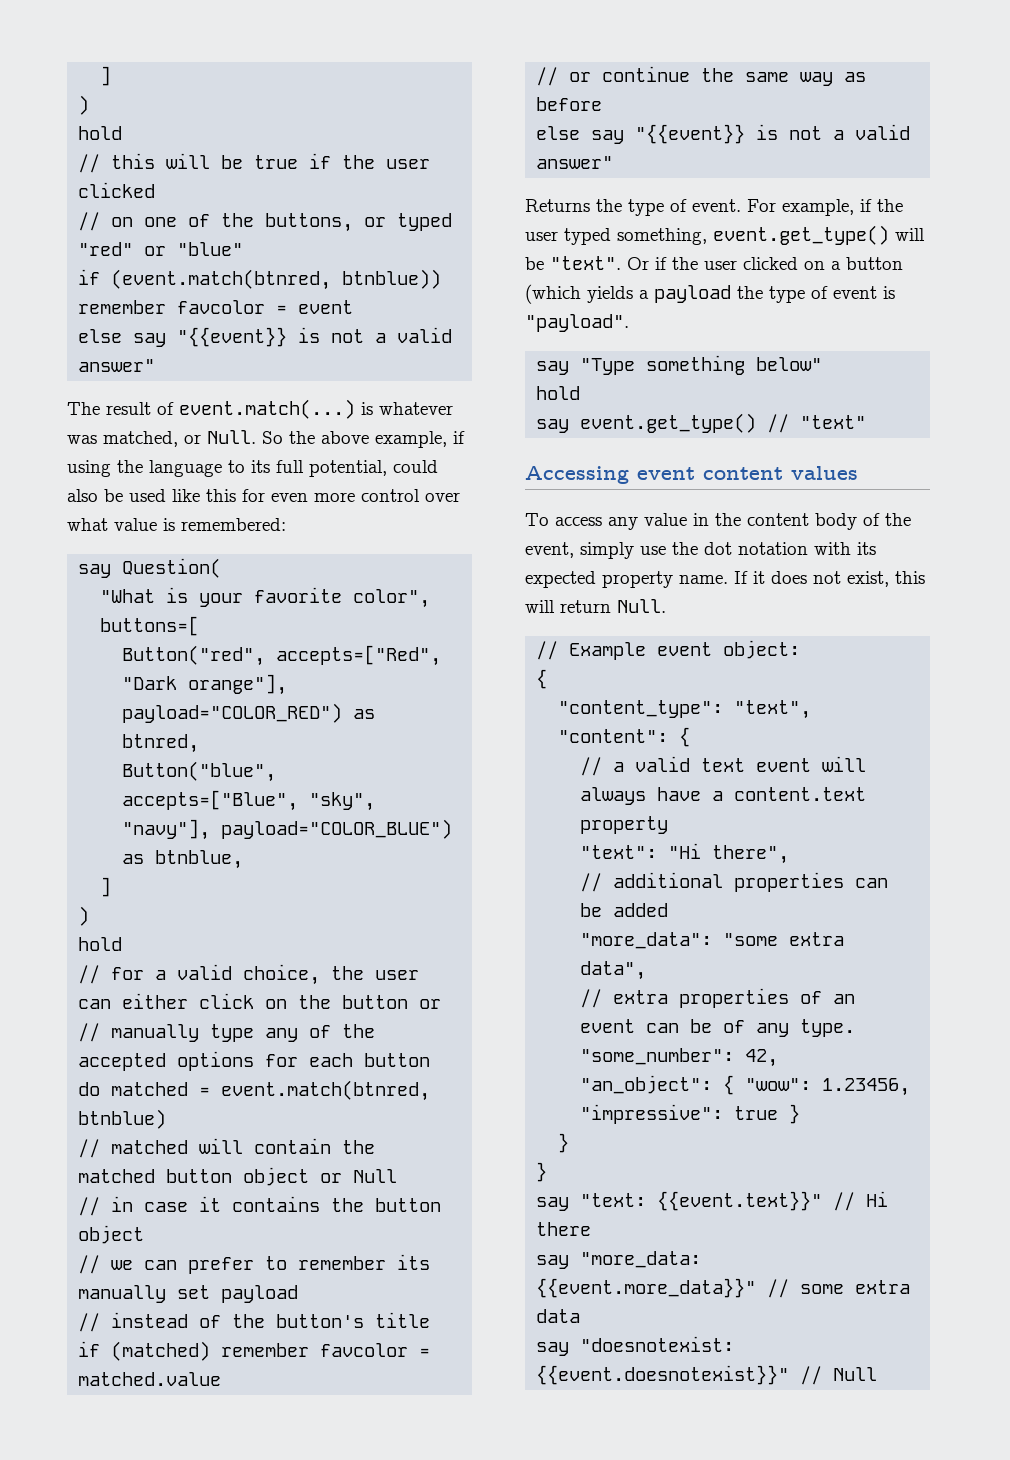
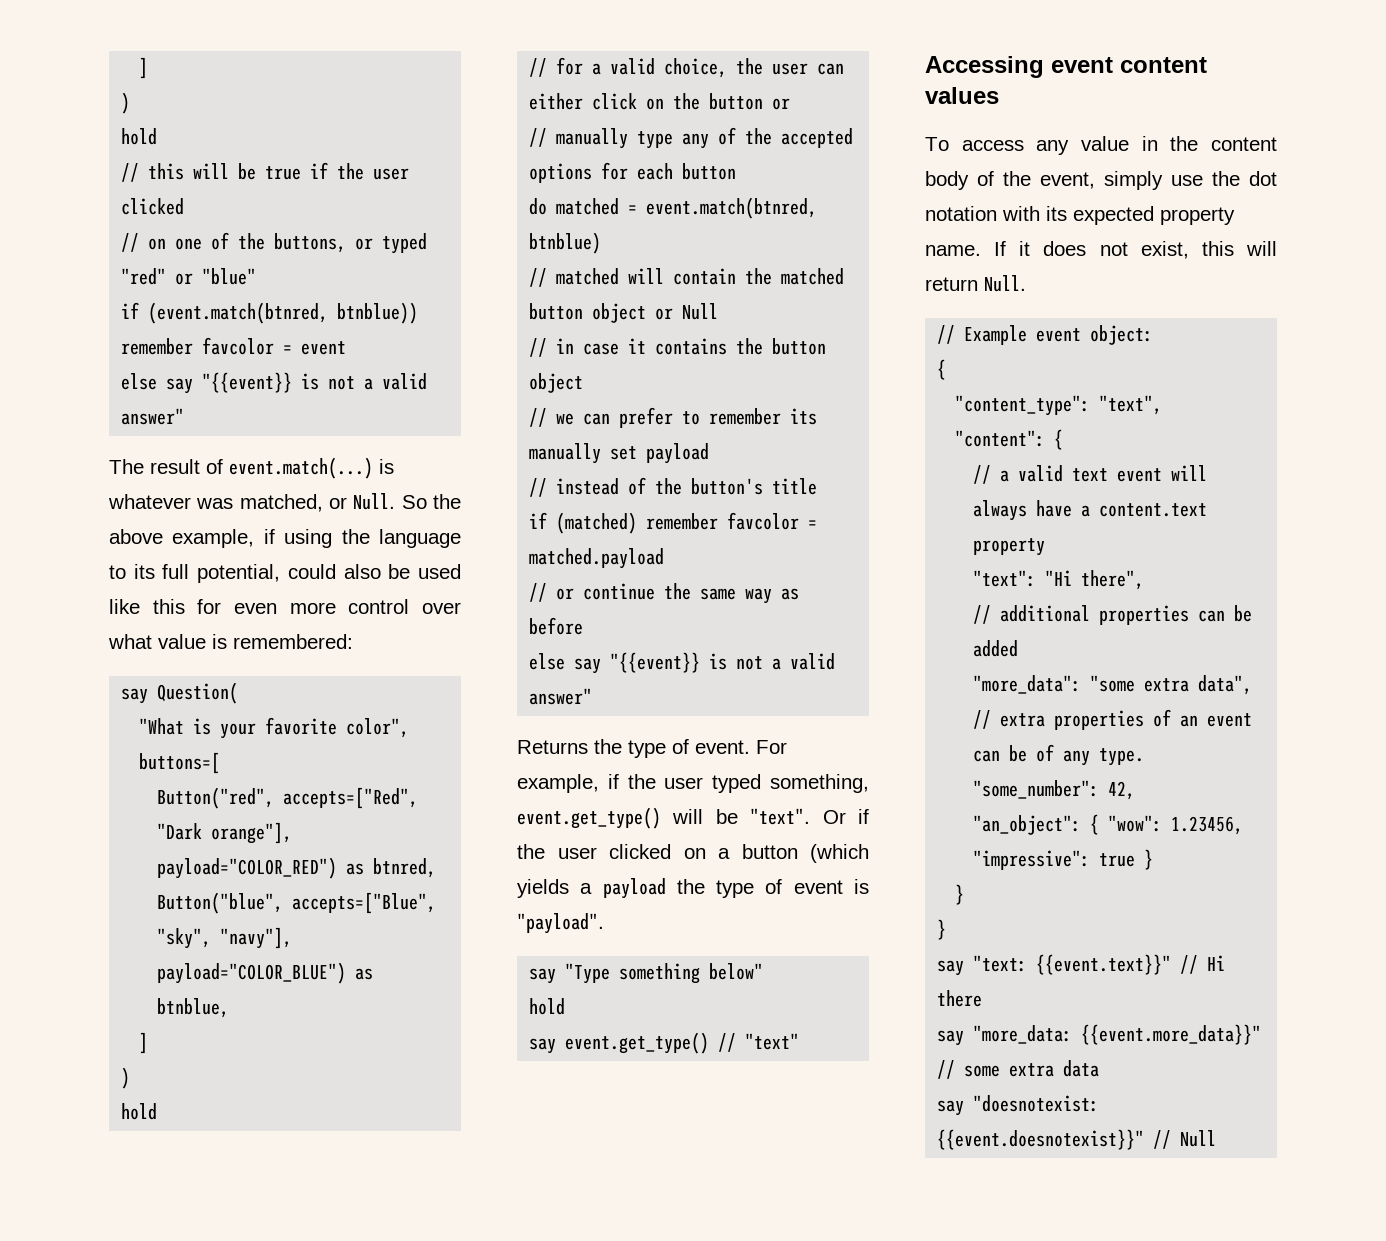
[78,1372,222,1386] matched.value -> [529,548,665,569] matched.payload

